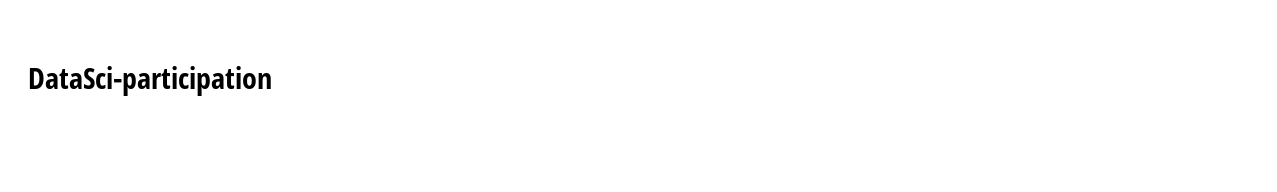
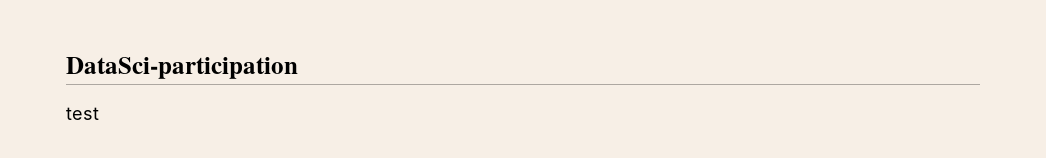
(272, 81) none -> [66,107,99,120] // test

